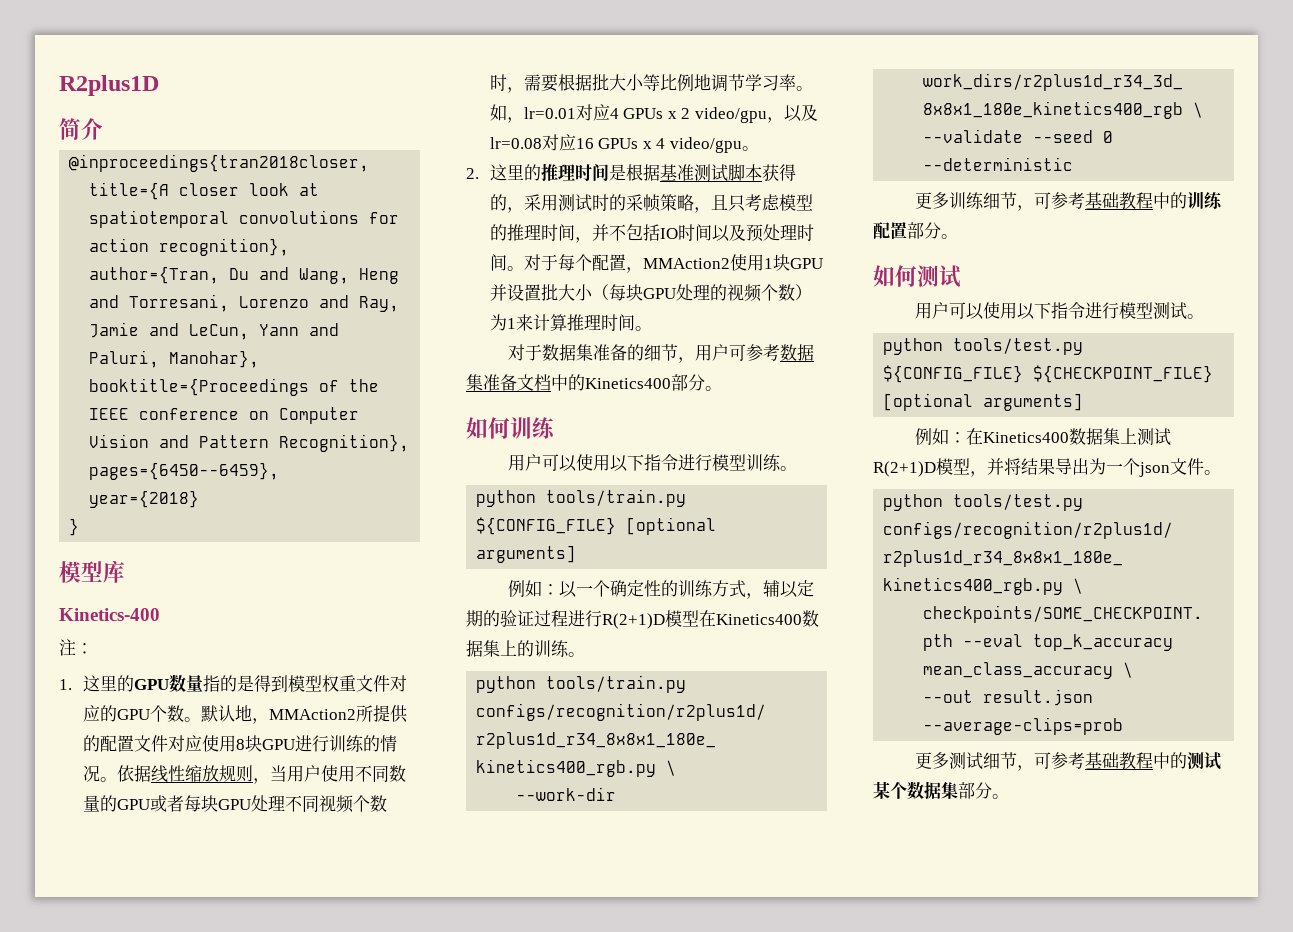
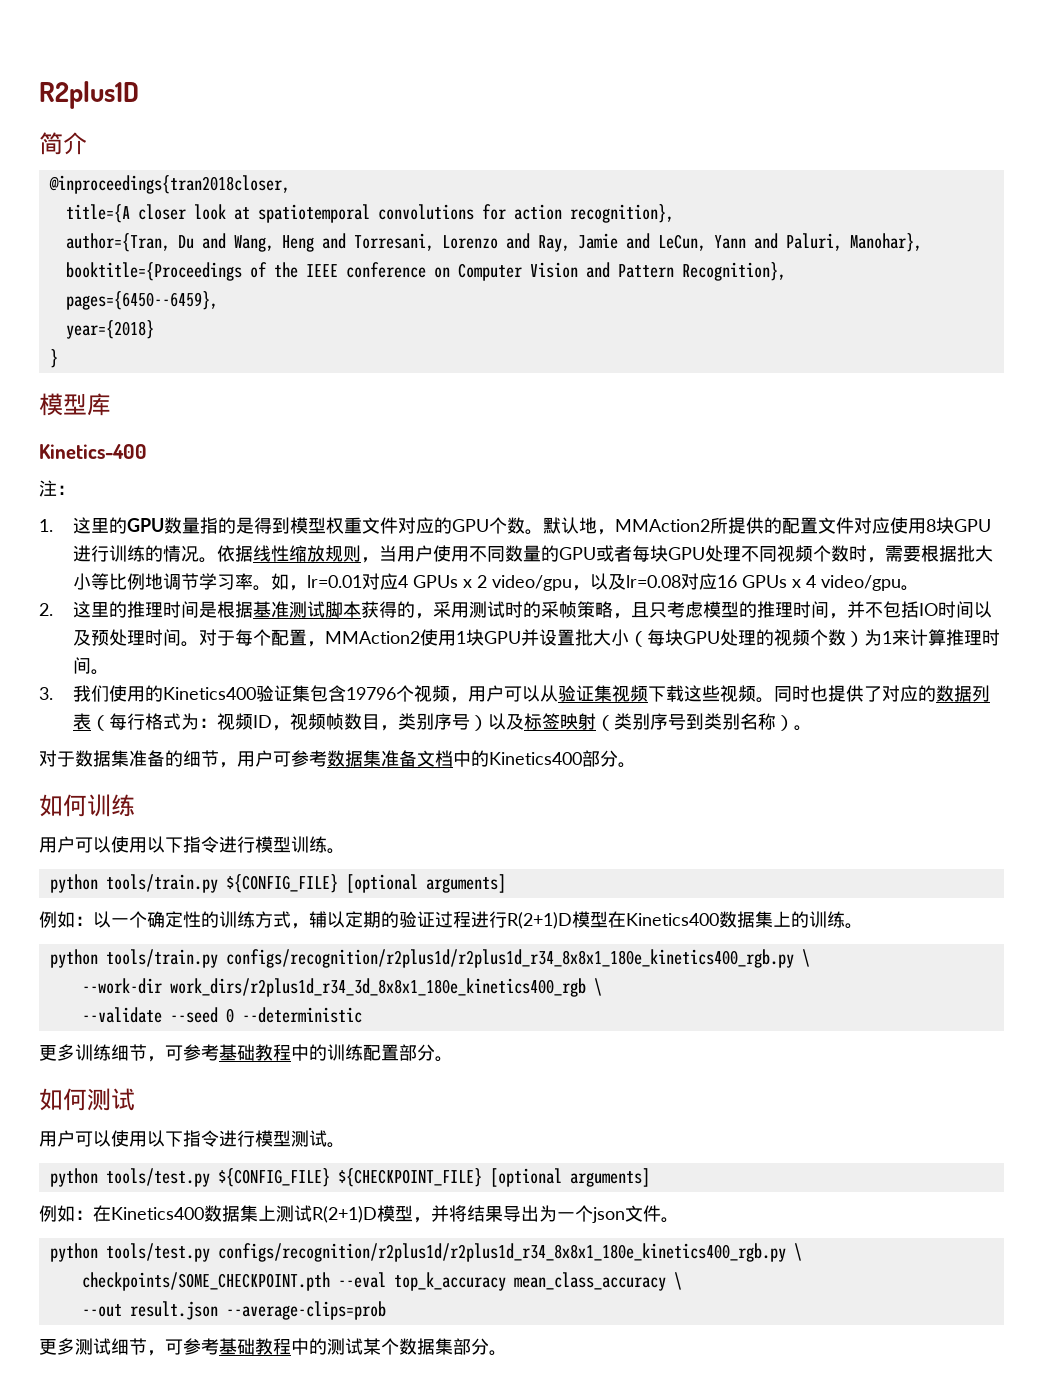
(652, 328) none -> [39,685,990,703] [72,713,812,731] // 3.我们使用的Kinetics400验证集包含19796个视频，用户可以从验证集视频下载这些视频。同时也提供了对应的数据列表（每行格式为：视频ID，视频帧数目，类别序号）以及标签映射（类别序号到类别名称）。

